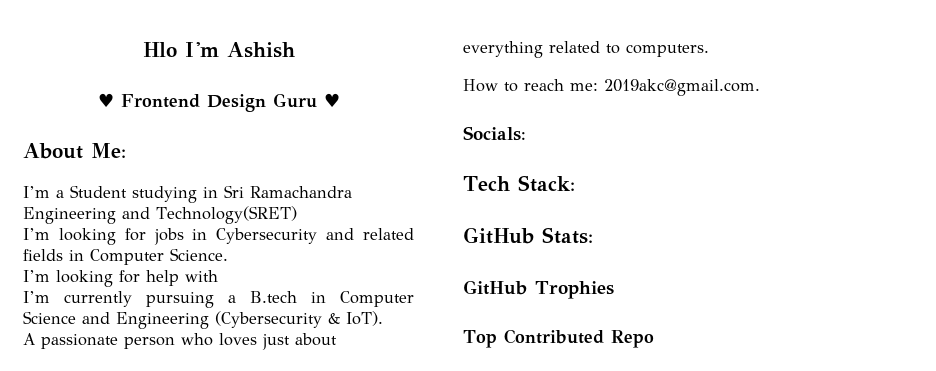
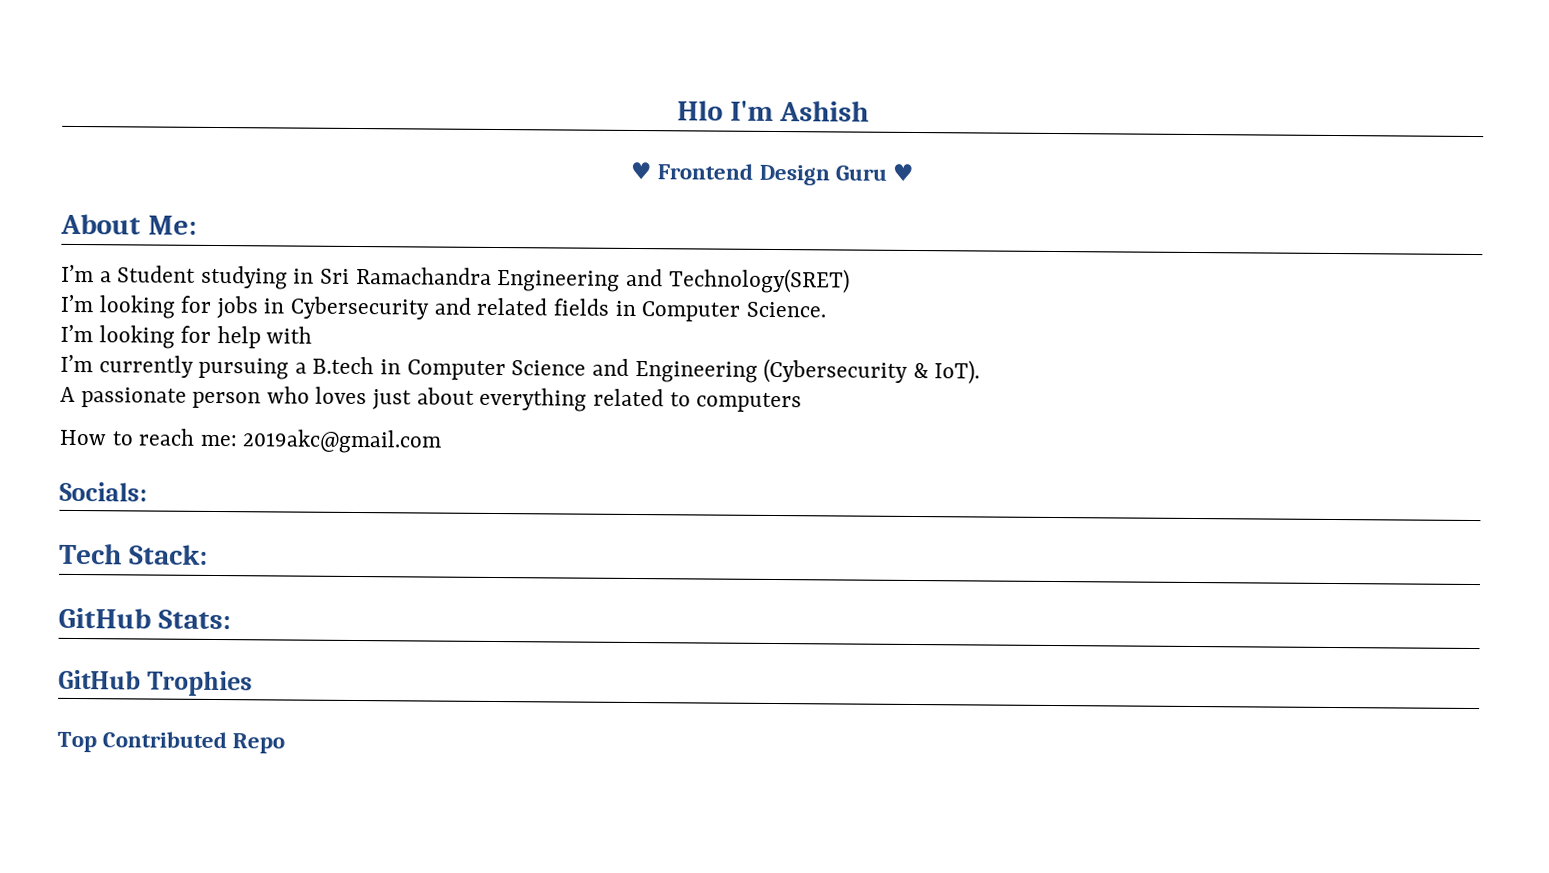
[626,44,709,57] computers. -> [696,392,803,413] computers
[604,79,760,96] 2019akc@gmail.com. -> [242,429,443,454] 2019akc@gmail.com

